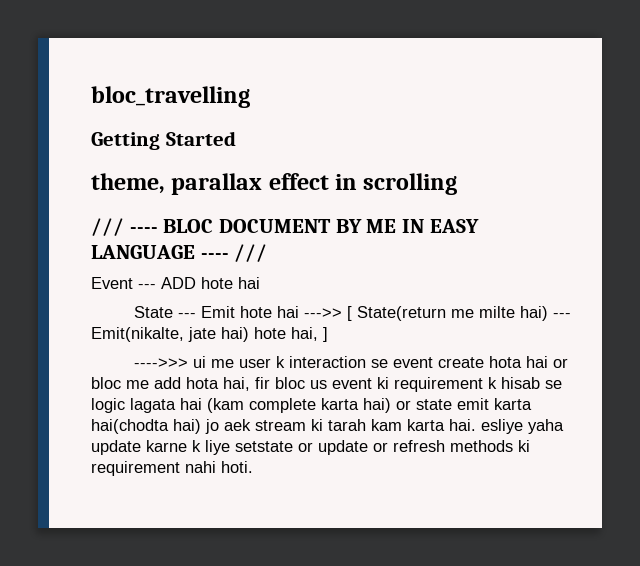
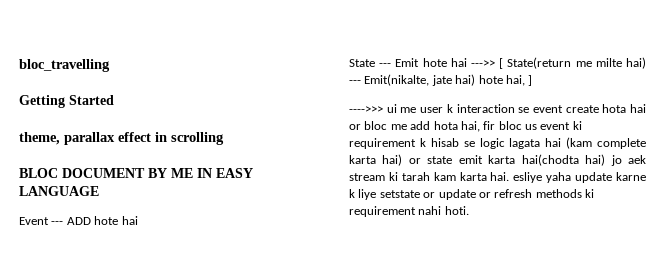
[91,218,158,236] /// ---- -> (224, 138) none
[200,244,268,262] ---- /// -> (99, 191) none

